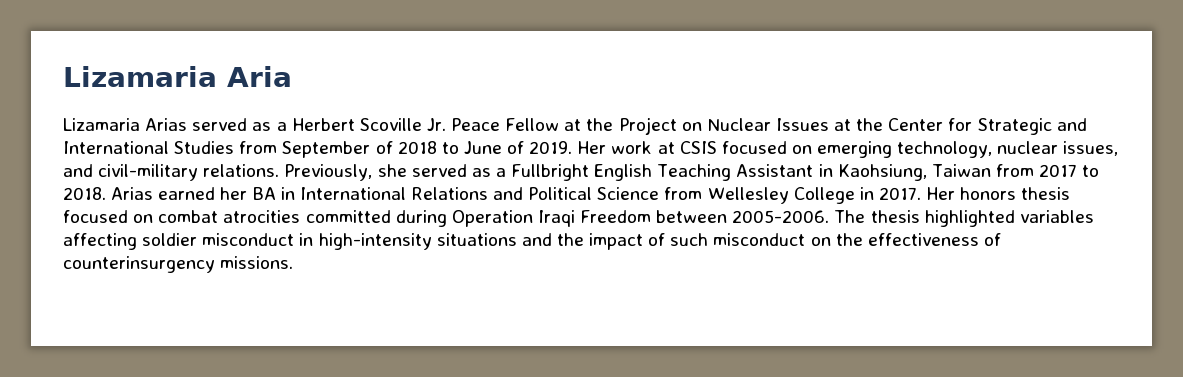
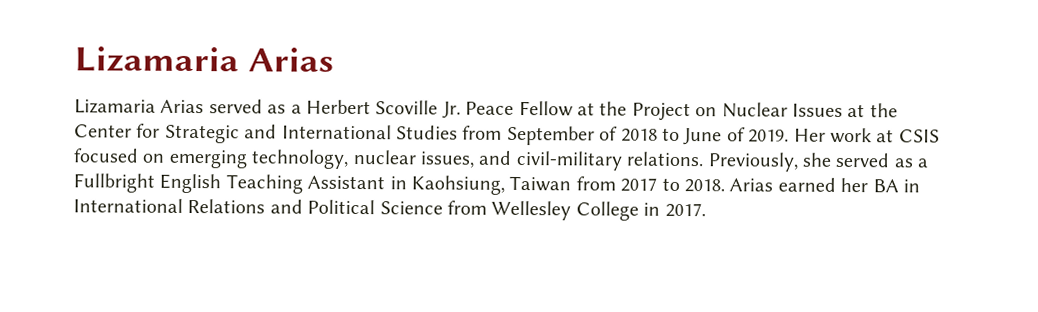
[63,66,292,87] Lizamaria Aria -> [74,46,334,73] Lizamaria Arias
[926,187,1071,200] [63,210,1094,227] [63,233,1001,250] [63,256,294,273] Her honors thesis focused on combat atrocities committed during Operation Iraqi Freedom between 2005-2006. The thesis highlighted variables affecting soldier misconduct in high-intensity situations and the impact of such misconduct on the effectiveness of counterinsurgency missions. -> (706, 210) none

